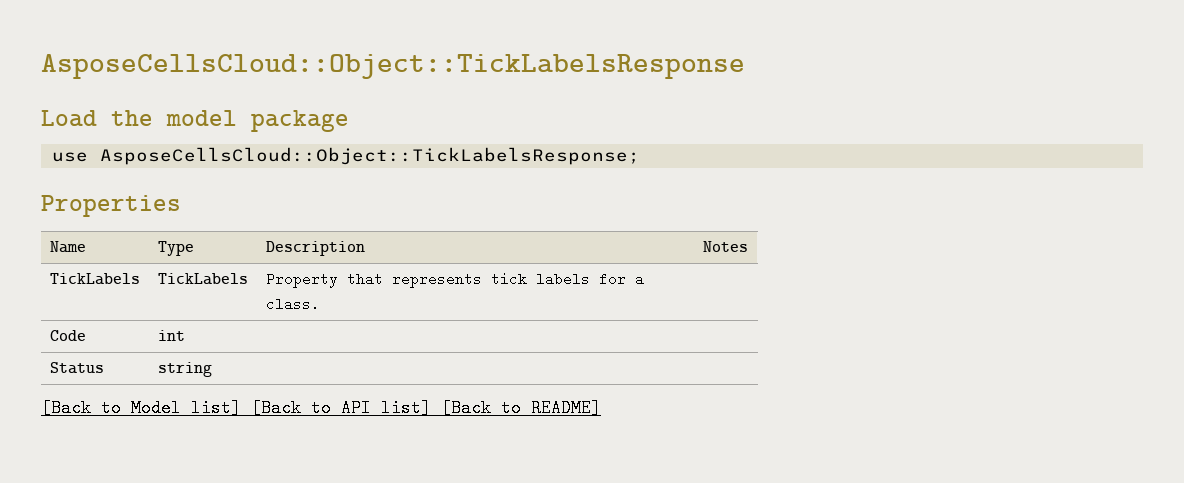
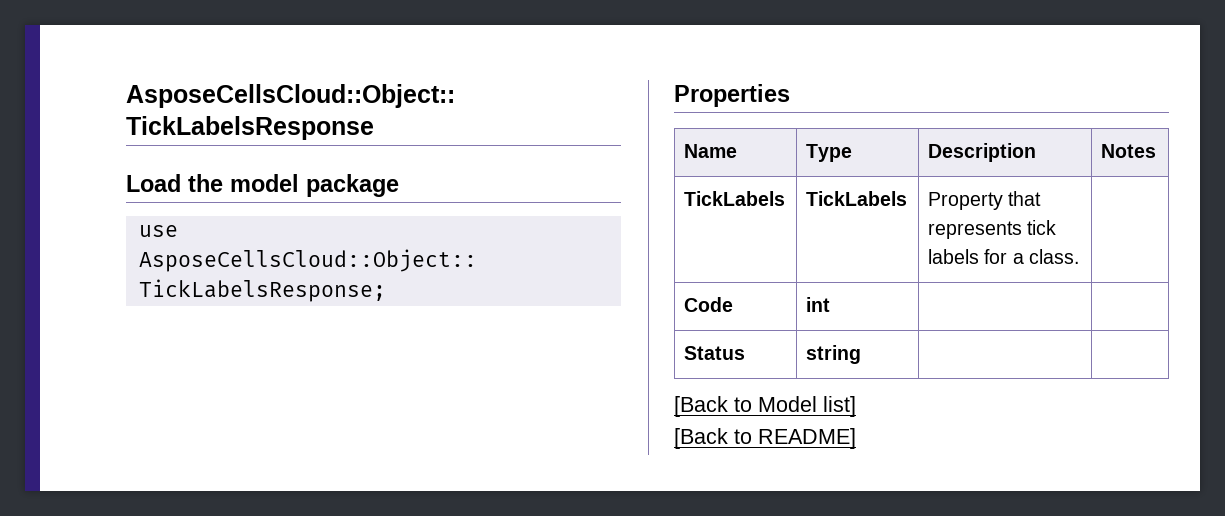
[251,399,431,417] [Back to API list] -> (856, 406) //

